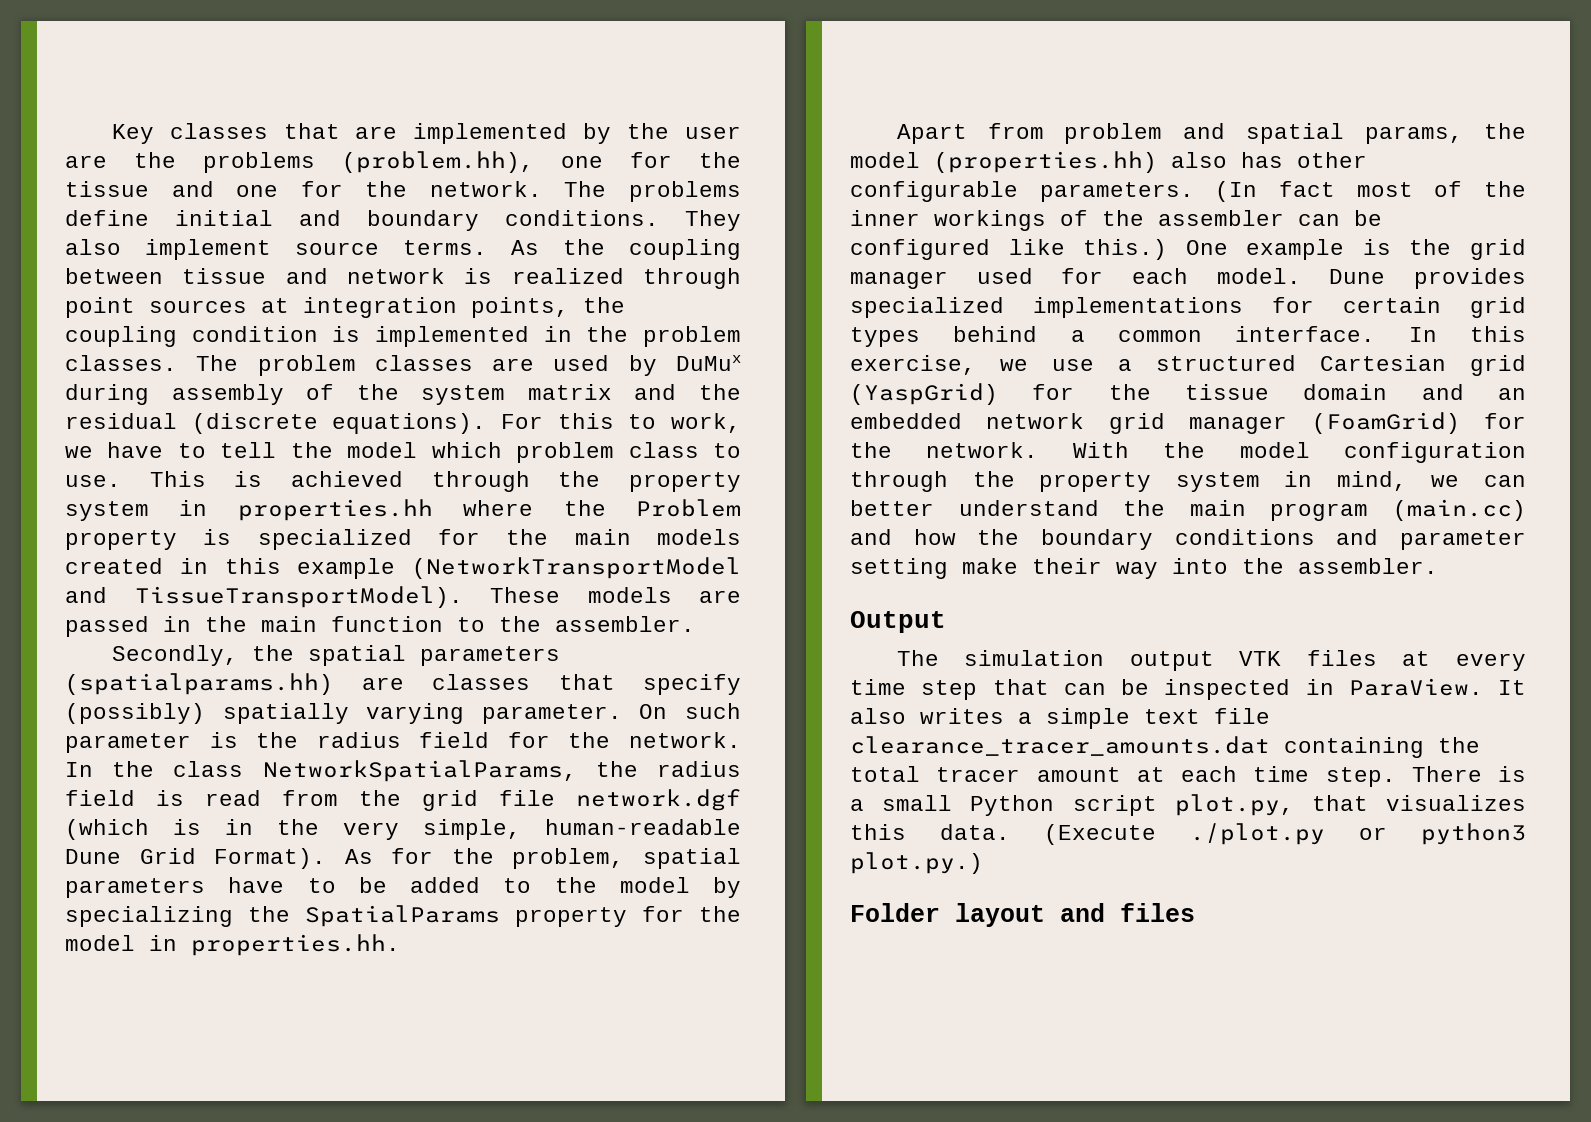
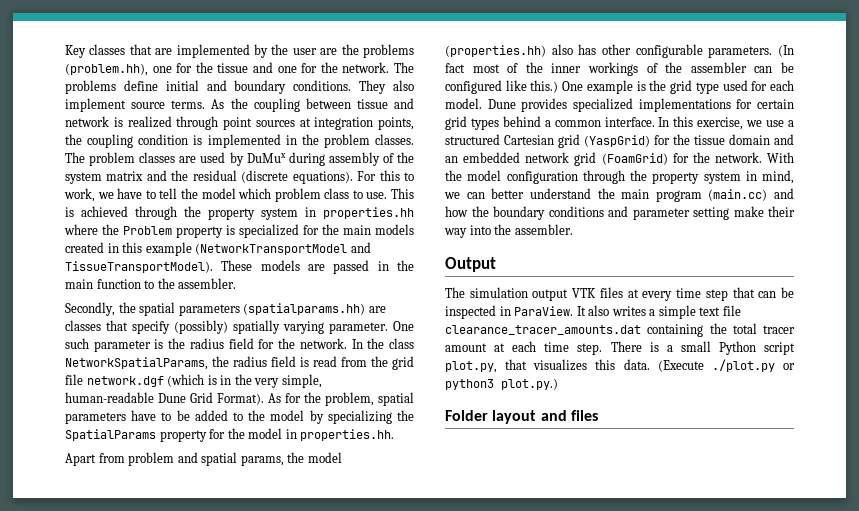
[639,704,668,719] On -> [393,321,414,331] One
[850,271,948,289] manager -> [695,82,719,94] type
[1189,416,1288,434] manager -> (597, 159) none

